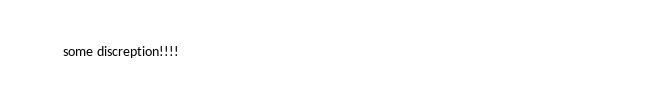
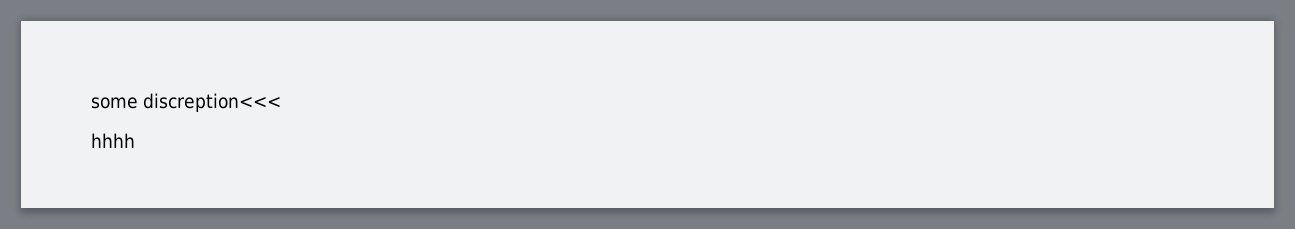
[96,46,179,58] discreption!!!! -> [143,93,282,112] [91,133,135,148] discreption<<< // hhhh

